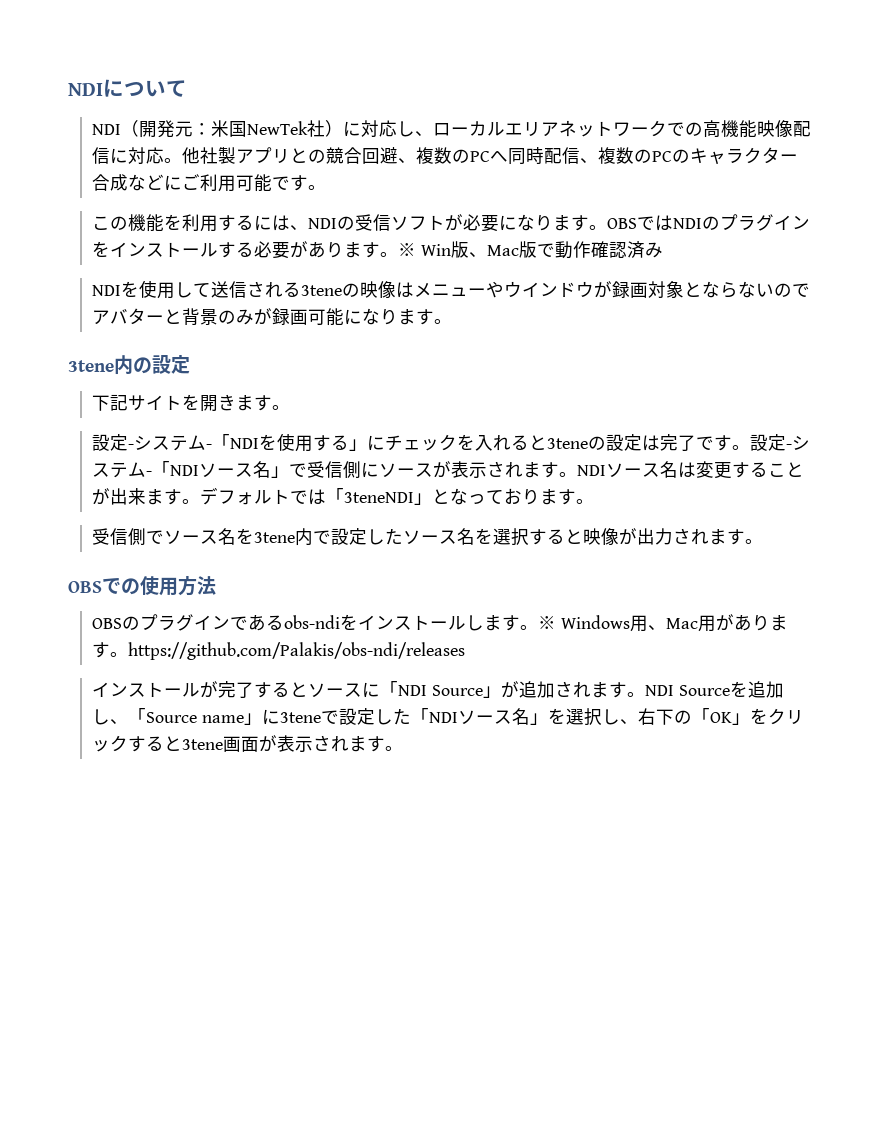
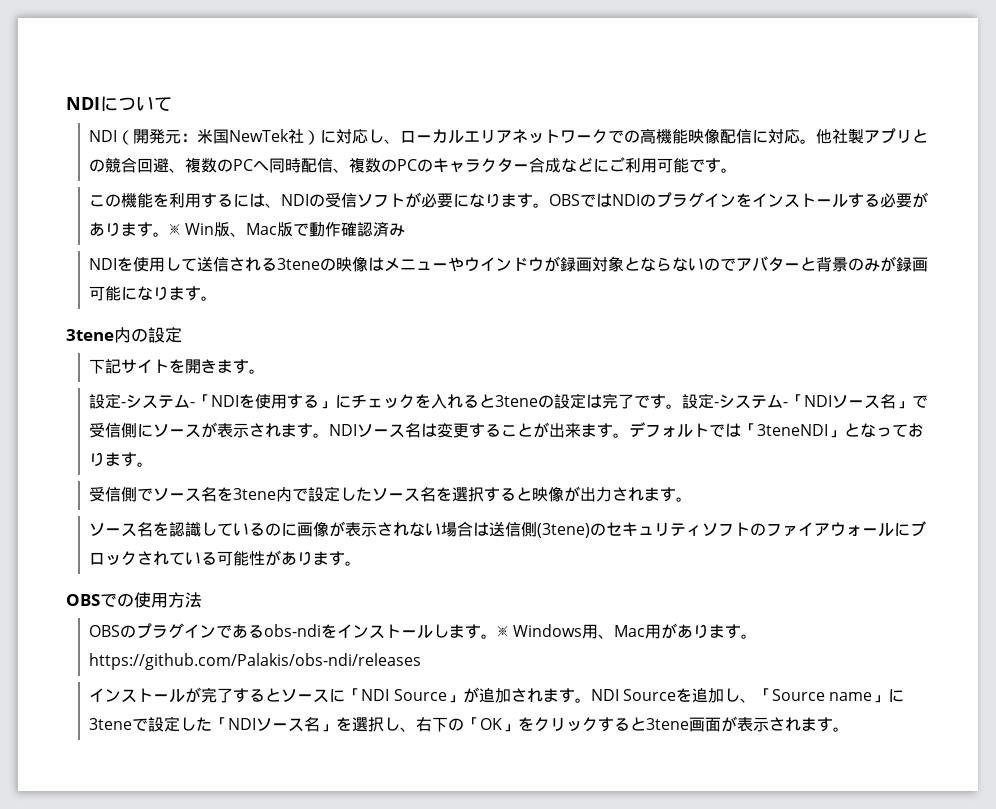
(764, 541) none -> [89,521,927,538] [89,550,362,566] // ソース名を認識しているのに画像が表示されない場合は送信側(3tene)のセキュリティソフトのファイアウォールにブロックされている可能性があります。

